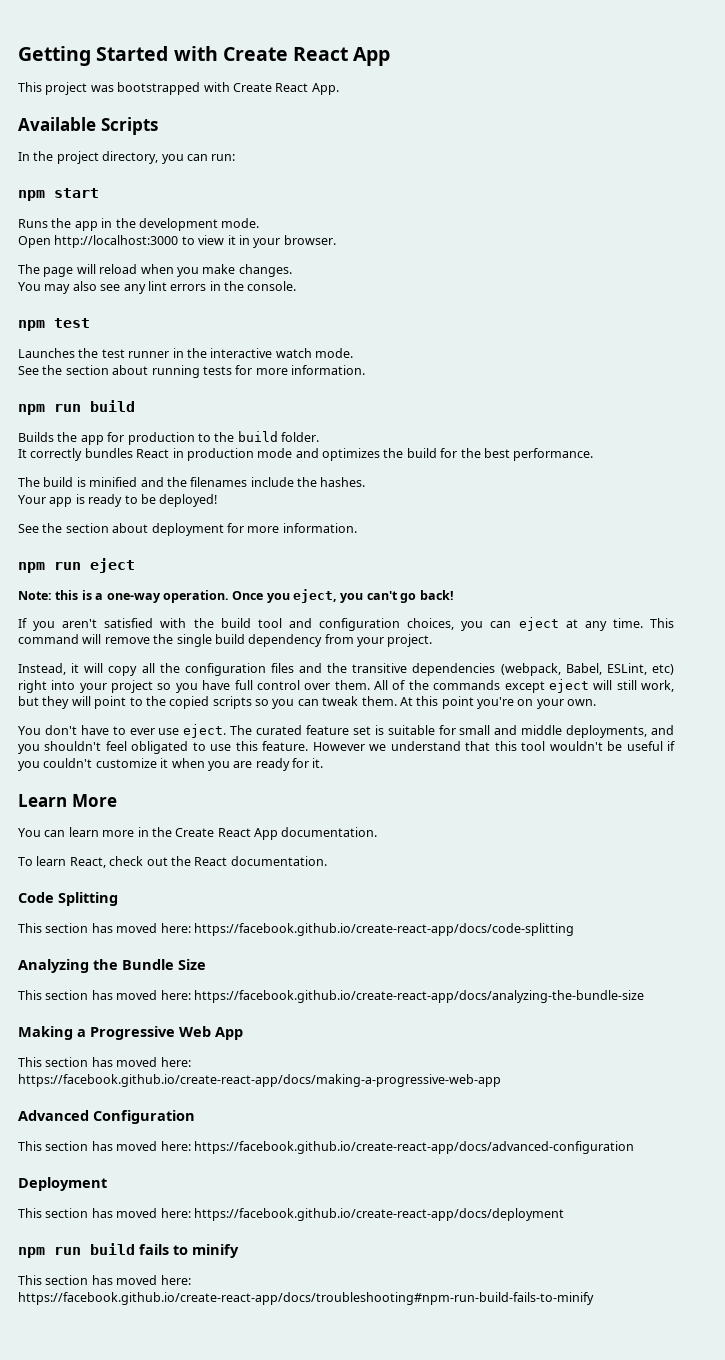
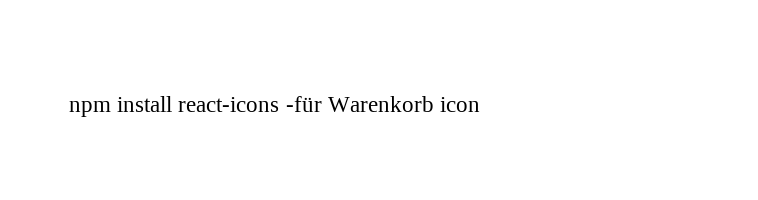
[18,46,391,66] [18,82,339,95] [18,117,158,135] [18,151,236,164] [18,188,99,201] [18,218,260,231] [18,235,336,248] [18,264,292,277] [18,281,297,294] [18,318,90,331] [18,348,353,358] [18,365,365,378] [18,400,135,415] [18,431,319,445] [18,448,594,461] [18,477,366,487] [18,494,218,507] [18,523,357,536] [18,558,135,573] [18,589,454,603] [18,617,675,631] [18,634,433,647] [18,663,674,676] [18,679,674,693] [18,696,597,709] [18,724,675,738] [18,741,676,754] [18,758,324,771] [18,794,117,807] [18,827,378,840] [18,856,327,868] [18,892,118,906] [18,923,574,936] [18,959,206,973] [18,990,644,1003] [18,1026,243,1040] [18,1057,191,1067] [18,1074,501,1087] [18,1110,195,1124] [18,1141,634,1154] [18,1177,107,1191] [18,1208,564,1221] [18,1243,239,1258] [18,1275,191,1285] [18,1292,594,1305] Getting Started with Create React App // This project was bootstrapped with Create React App. // Available Scripts // In the project directory, you can run: // npm start // Runs the app in the development mode. // Open http://localhost:3000 to view it in your browser. // The page will reload when you make changes. // You may also see any lint errors in the console. // npm test // Launches the test runner in the interactive watch mode. // See the section about running tests for more information. // npm run build // Builds the app for production to the build folder. // It correctly bundles React in production mode and optimizes the build for the best performance. // The build is minified and the filenames include the hashes. // Your app is ready to be deployed! // See the section about deployment for more information. // npm run eject // Note: this is a one-way operation. Once you eject, you can't go back! // If you aren't satisfied with the build tool and configuration choices, you can eject at any time. This command will remove the single build dependency from your project. // Instead, it will copy all the configuration files and the transitive dependencies (webpack, Babel, ESLint, etc) right into your project so you have full control over them. All of the commands except eject will still work, but they will point to the copied scripts so you can tweak them. At this point you're on your own. // You don't have to ever use eject. The curated feature set is suitable for small and middle deployments, and you shouldn't feel obligated to use this feature. However we understand that this tool wouldn't be useful if you couldn't customize it when you are ready for it. // Learn More // You can learn more in the Create React App documentation. // To learn React, check out the React documentation. // Code Splitting // This section has moved here: https://facebook.github.io/create-react-app/docs/code-splitting // Analyzing the Bundle Size // This section has moved here: https://facebook.github.io/create-react-app/docs/analyzing-the-bundle-size // Making a Progressive Web App // This section has moved here: https://facebook.github.io/create-react-app/docs/making-a-progressive-web-app // Advanced Configuration // This section has moved here: https://facebook.github.io/create-react-app/docs/advanced-configuration // Deployment // This section has moved here: https://facebook.github.io/create-react-app/docs/deployment // npm run build fails to minify // This section has moved here: https://facebook.github.io/create-react-app/docs/troubleshooting#npm-run-build-fails-to-minify -> [69,96,481,117] npm install react-icons -für Warenkorb icon

